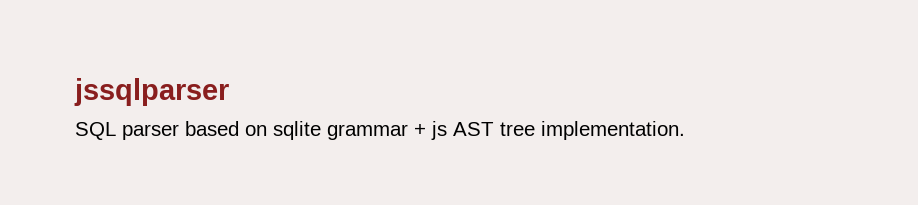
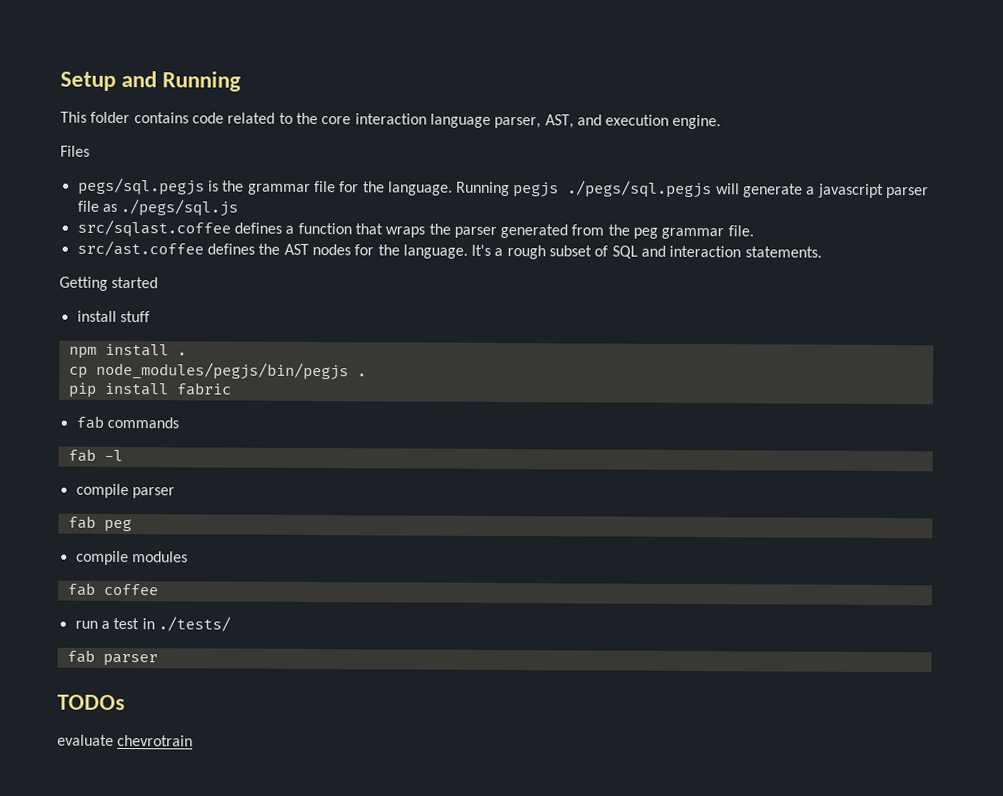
[74,78,229,106] [75,121,685,140] jssqlparser // SQL parser based on sqlite grammar + js AST tree implementation. -> [60,71,242,92] [60,111,722,130] [60,145,90,157] [77,177,930,199] [76,199,240,217] [76,219,754,240] [76,240,822,260] [59,276,159,291] [76,310,150,323] [68,343,187,359] [68,361,367,381] [67,382,232,398] [75,415,179,429] [67,448,123,462] [75,483,175,499] [67,515,132,533] [75,550,188,566] [66,582,159,596] [74,616,231,632] [66,649,158,667] [57,694,125,711] [57,734,194,747] Setup and Running // This folder contains code related to the core interaction language parser, AST, and execution engine. // Files // pegs/sql.pegjs is the grammar file for the language. Running pegjs ./pegs/sql.pegjs will generate a javascript parser file as ./pegs/sql.js // src/sqlast.coffee defines a function that wraps the parser generated from the peg grammar file. // src/ast.coffee defines the AST nodes for the language. It's a rough subset of SQL and interaction statements. // Getting started // install stuff // npm install . // cp node_modules/pegjs/bin/pegjs . // pip install fabric // fab commands // fab -l // compile parser // fab peg // compile modules // fab coffee // run a test in ./tests/ // fab parser // TODOs // evaluate chevrotrain

